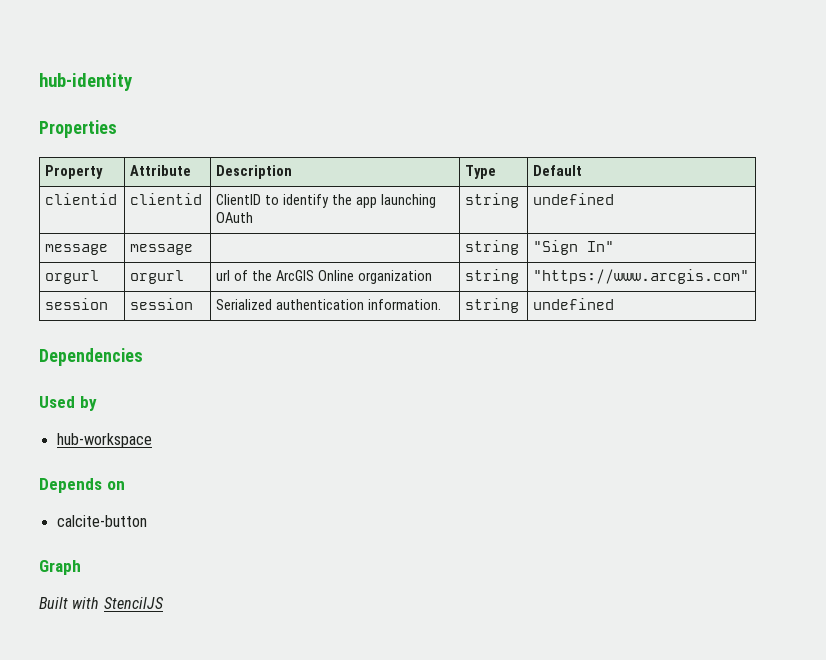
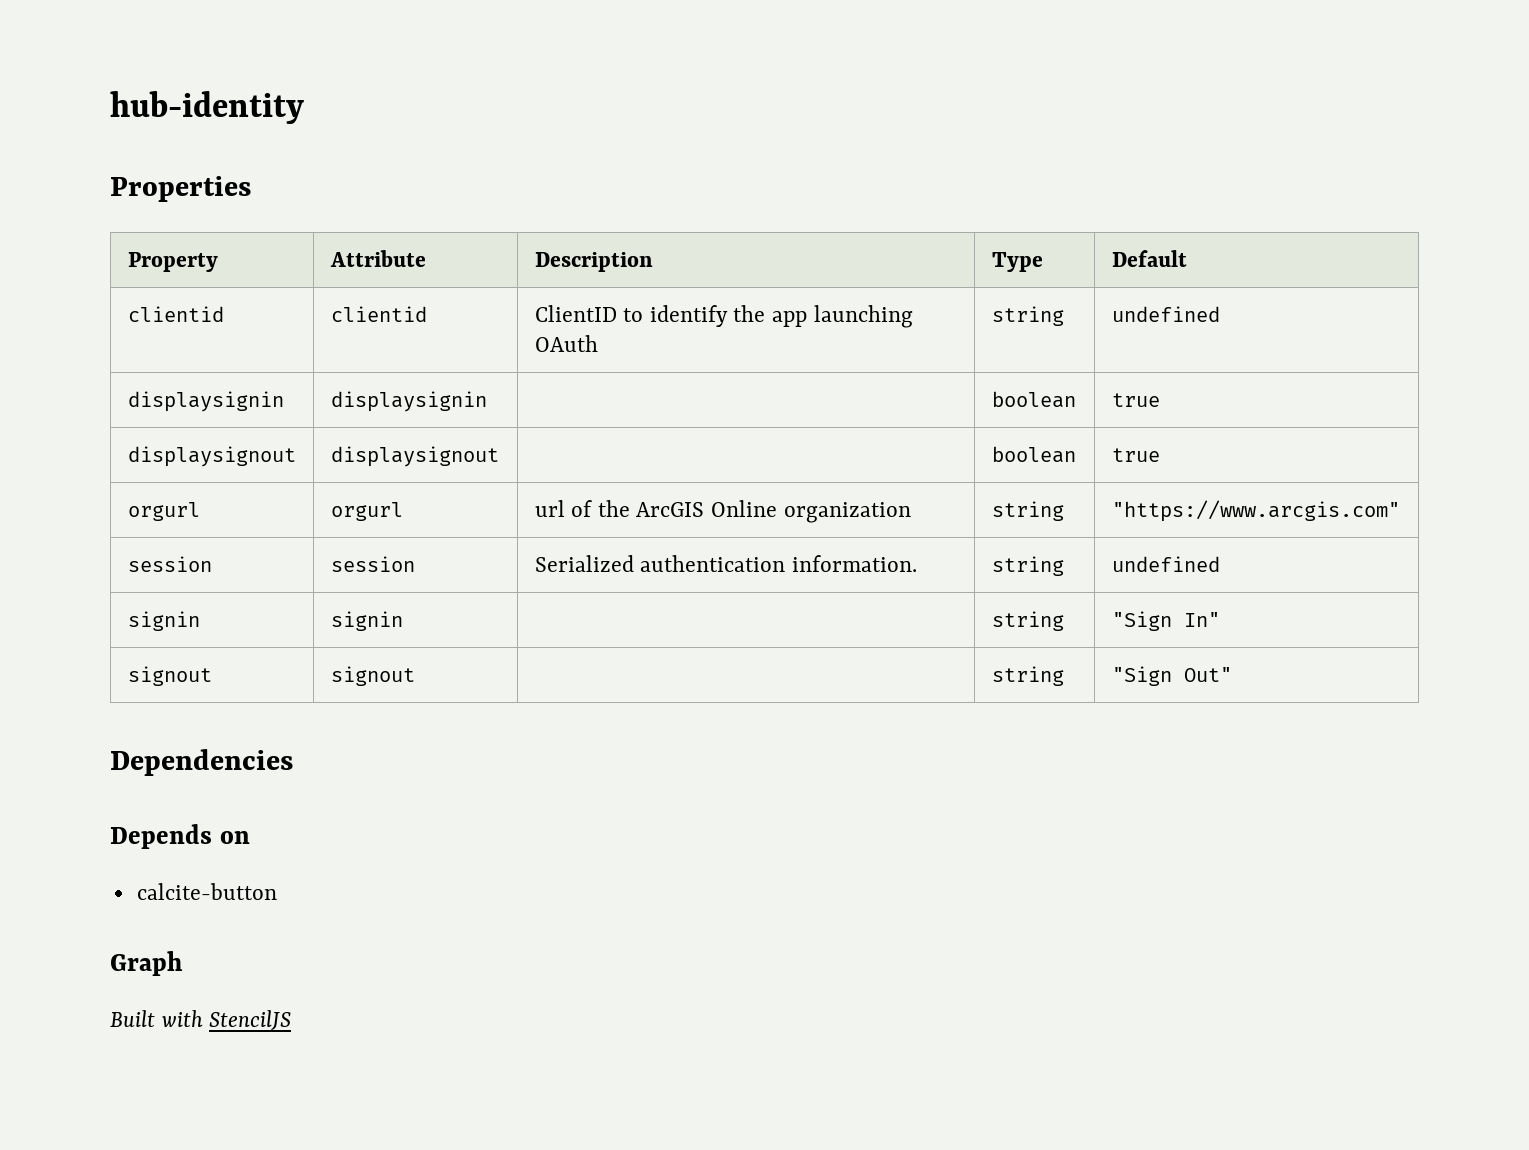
[45,244,109,255] [130,244,194,255] [465,240,520,255] [533,240,615,255] message | message | | string | "Sign In" -> [127,391,284,412] [330,391,487,412] [991,391,1076,408] [1111,393,1160,407] [127,446,296,467] [330,446,499,467] [991,446,1076,463] [1111,448,1160,462] displaysignin | displaysignin | | boolean | true // displaysignout | displaysignout | | boolean | true
[39,348,143,366] [39,396,97,411] [56,433,152,448] // Dependencies // Used by // hub-workspace -> [127,611,200,631] [330,611,403,631] [991,611,1064,631] [1111,611,1220,631] [127,666,212,686] [330,666,415,686] [991,666,1064,686] [1111,666,1232,686] [110,749,293,776] // signin | signin | | string | "Sign In" // signout | signout | | string | "Sign Out" // Dependencies

